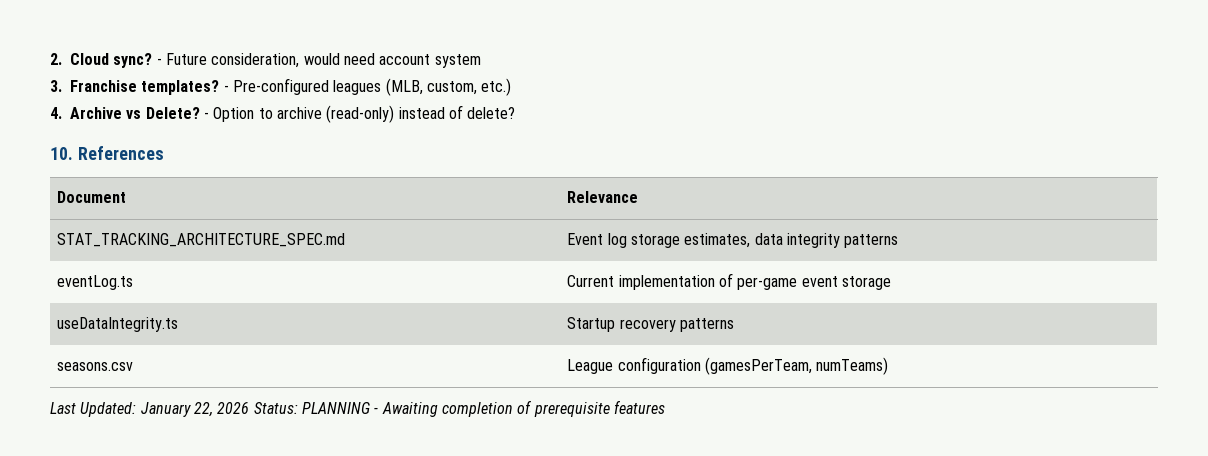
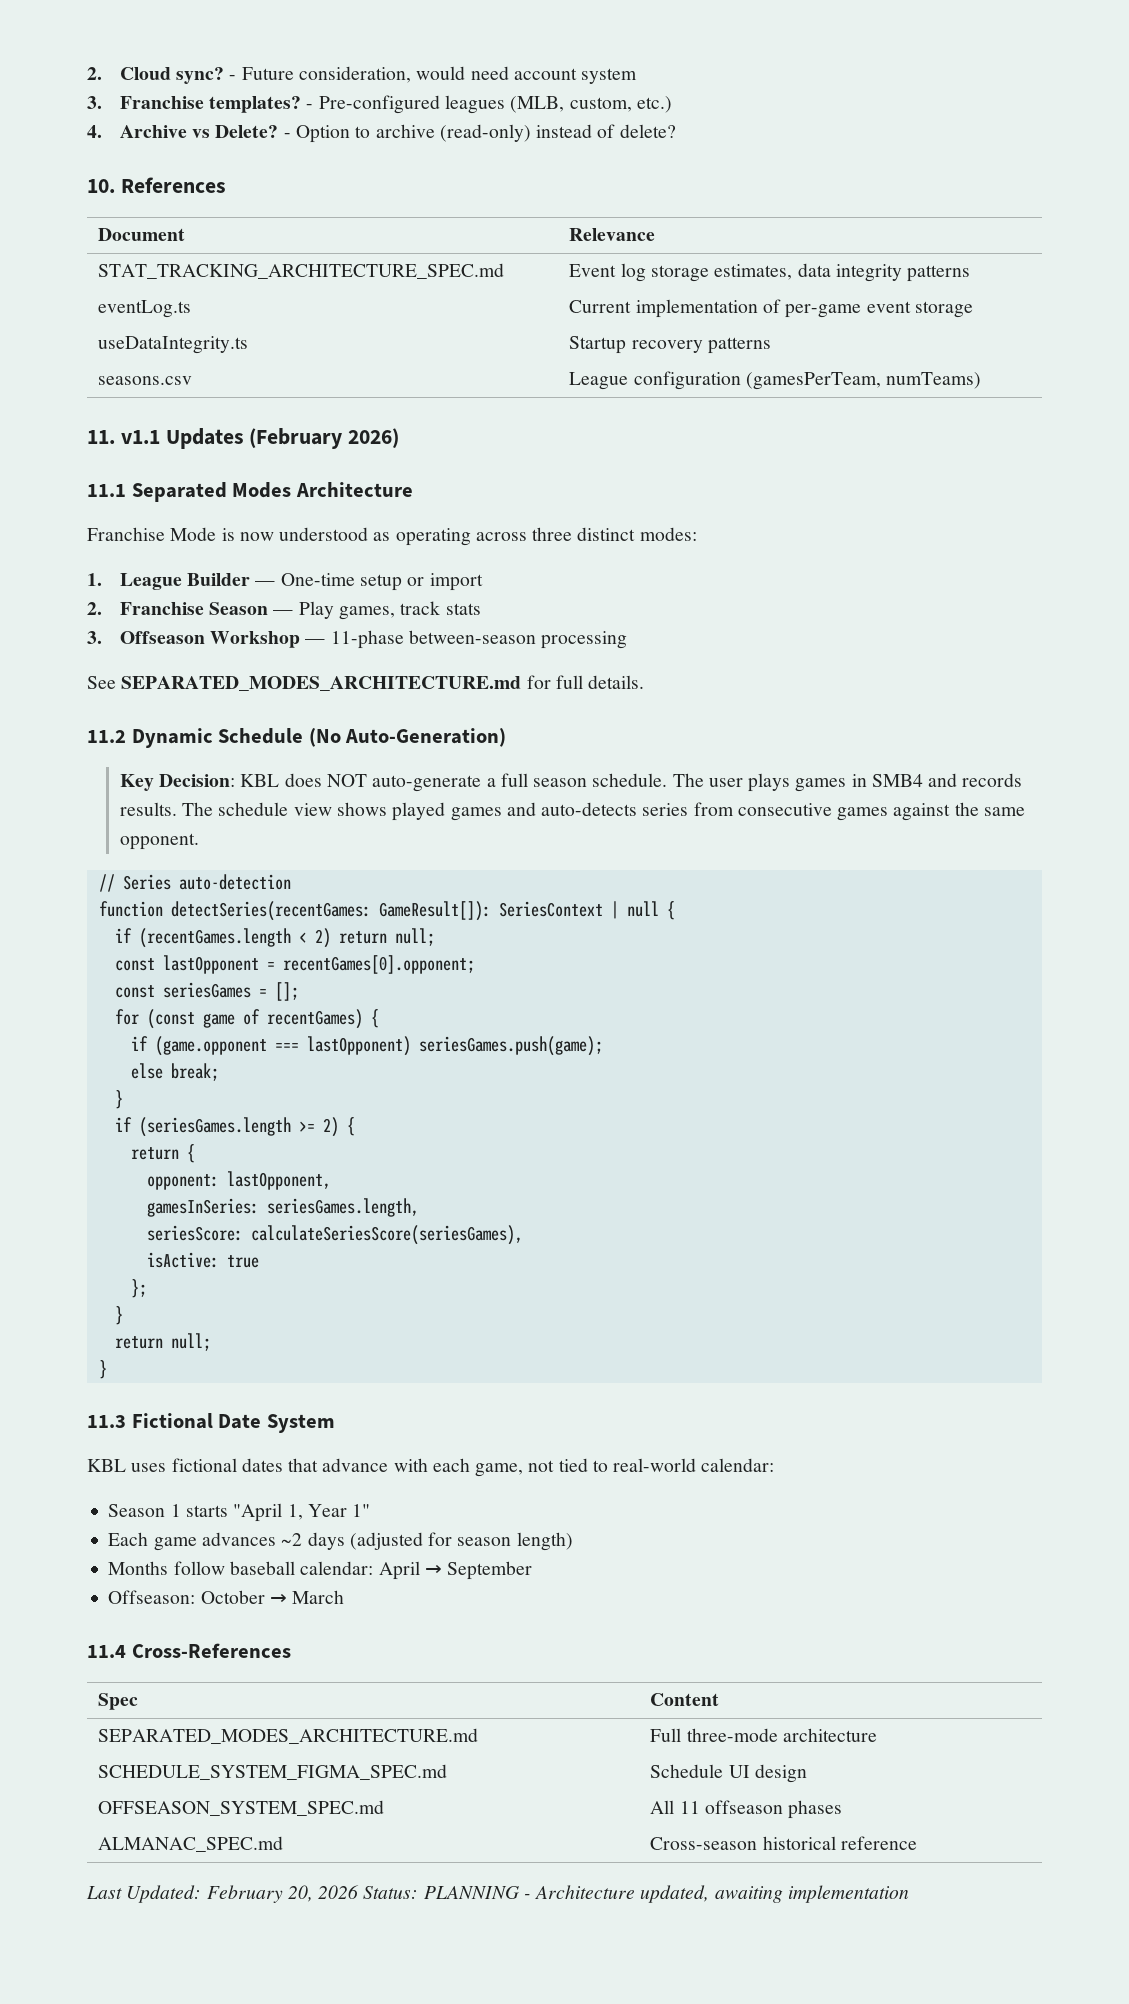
(889, 366) none -> [87,428,400,449] [87,482,413,502] [87,527,697,546] [87,573,483,591] [87,601,481,620] [87,630,628,649] [87,675,645,691] [87,728,507,748] [119,773,1023,792] [119,802,1025,821] [119,833,199,850] [98,874,291,892] [98,901,675,921] [114,928,435,948] [114,955,475,974] [114,982,299,1001] [114,1009,379,1029] [130,1036,603,1056] [130,1063,219,1081] [114,1090,123,1109] [114,1117,355,1137] [130,1144,195,1163] [146,1171,331,1190] [146,1198,419,1217] [146,1225,523,1245] [146,1252,259,1268] [130,1279,147,1298] [114,1306,123,1325] [114,1333,211,1351] [98,1360,107,1379] [87,1413,335,1433] [87,1458,775,1477] [108,1503,371,1522] [108,1532,573,1551] [108,1561,533,1580] [108,1590,345,1604] [87,1643,291,1658] [98,1693,139,1710] [650,1693,720,1706] [98,1728,479,1744] [650,1728,877,1742] [98,1764,448,1780] [650,1764,807,1783] [98,1800,385,1816] [650,1800,843,1819] [98,1836,284,1852] [650,1836,917,1850] // 11. v1.1 Updates (February 2026) // 11.1 Separated Modes Architecture // Franchise Mode is now understood as operating across three distinct modes: // 1. League Builder — One-time setup or import // 2. Franchise Season — Play games, track stats // 3. Offseason Workshop — 11-phase between-season processing // See SEPARATED_MODES_ARCHITECTURE.md for full details. // 11.2 Dynamic Schedule (No Auto-Generation) // Key Decision: KBL does NOT auto-generate a full season schedule. The user plays games in SMB4 and records results. The schedule view shows played games and auto-detects series from consecutive games against the same opponent. // // Series auto-detection // function detectSeries(recentGames: GameResult[]): SeriesContext | null { // if (recentGames.length < 2) return null; // const lastOpponent = recentGames[0].opponent; // const seriesGames = []; // for (const game of recentGames) { // if (game.opponent === lastOpponent) seriesGames.push(game); // else break; // } // if (seriesGames.length >= 2) { // return { // opponent: lastOpponent, // gamesInSeries: seriesGames.length, // seriesScore: calculateSeriesScore(seriesGames), // isActive: true // }; // } // return null; // } // 11.3 Fictional Date System // KBL uses fictional dates that advance with each game, not tied to real-world calendar: // Season 1 starts "April 1, Year 1" // Each game advances ~2 days (adjusted for season length) // Months follow baseball calendar: April → September // Offseason: October → March // 11.4 Cross-References // Spec | Content // SEPARATED_MODES_ARCHITECTURE.md | Full three-mode architecture // SCHEDULE_SYSTEM_FIGMA_SPEC.md | Schedule UI design // OFFSEASON_SYSTEM_SPEC.md | All 11 offseason phases // ALMANAC_SPEC.md | Cross-season historical reference
[140,402,213,417] January 22, -> [206,1885,313,1903] February 20,
[381,400,665,417] Awaiting completion of prerequisite features -> [535,1885,909,1903] Architecture updated, awaiting implementation

